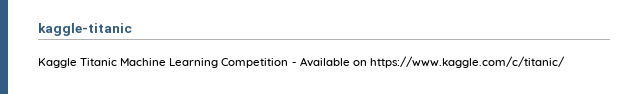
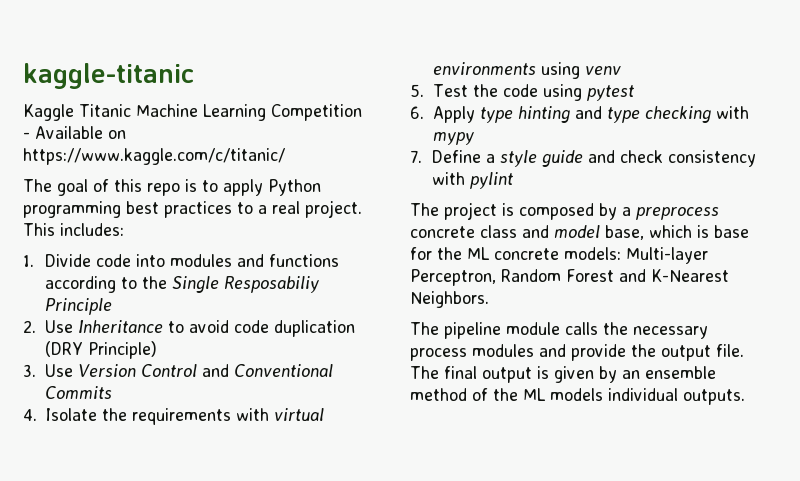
(565, 62) none -> [23,179,321,196] [23,200,362,218] [23,223,124,236] [23,254,340,267] [45,276,320,293] [45,298,113,315] [23,320,356,337] [45,341,158,359] [23,364,334,377] [45,386,113,399] [23,408,324,425] [432,62,621,79] [410,84,634,101] [410,106,749,123] [432,132,474,145] [410,150,757,167] [432,172,514,189] [410,202,719,220] [410,225,749,240] [410,247,708,264] [410,269,729,286] [410,291,489,308] [410,322,708,339] [410,344,744,361] [410,366,716,383] [410,388,745,405] // The goal of this repo is to apply Python programming best practices to a real project. This includes: // 1. Divide code into modules and functions according to the Single Resposabiliy Principle // 2. Use Inheritance to avoid code duplication (DRY Principle) // 3. Use Version Control and Conventional Commits // 4. Isolate the requirements with virtual environments using venv // 5. Test the code using pytest // 6. Apply type hinting and type checking with mypy // 7. Define a style guide and check consistency with pylint // The project is composed by a preprocess concrete class and model base, which is base for the ML concrete models: Multi-layer Perceptron, Random Forest and K-Nearest Neighbors. // The pipeline module calls the necessary process modules and provide the output file. The final output is given by an ensemble method of the ML models individual outputs.

